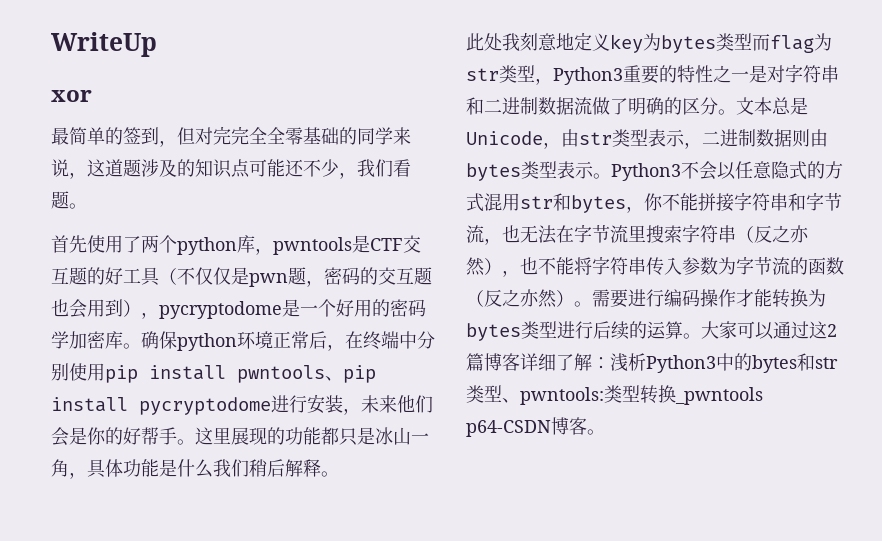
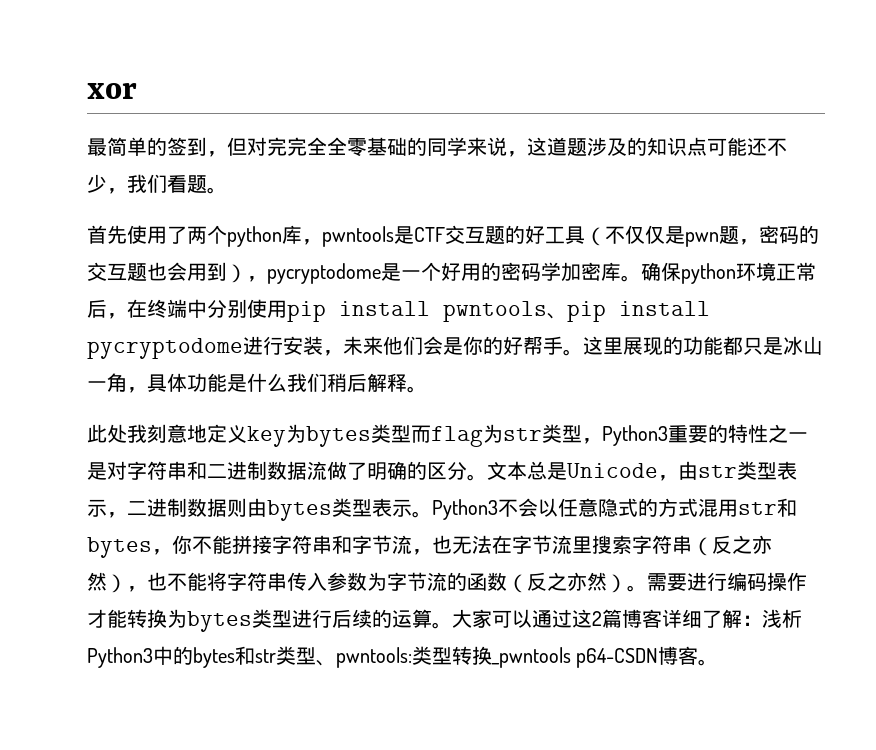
[51,32,157,57] WriteUp // -> (87, 91) none

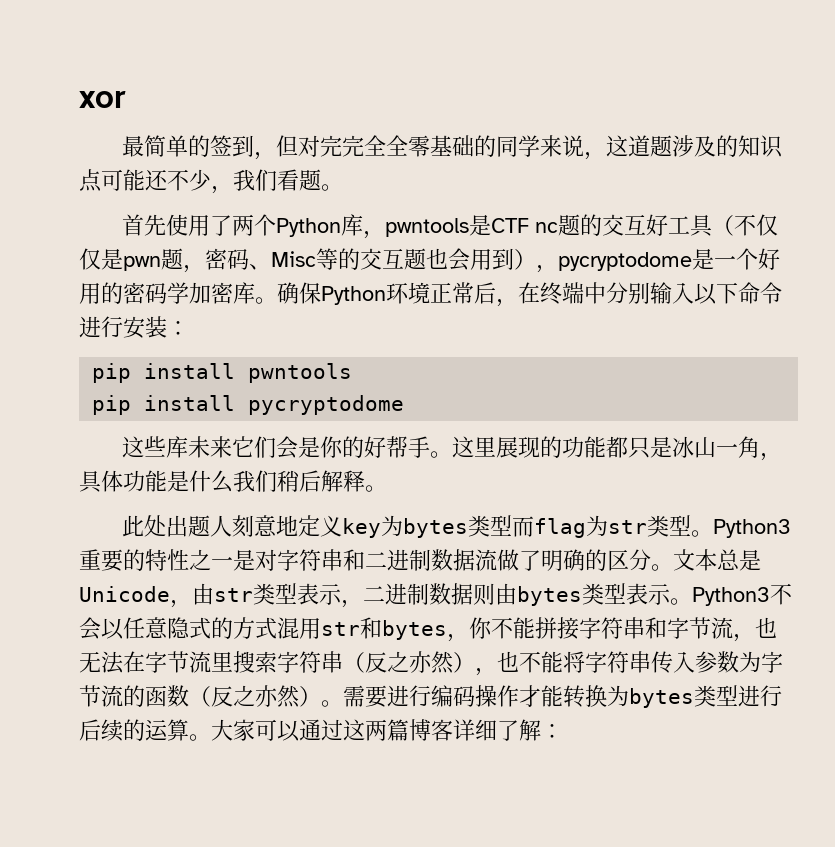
[227,226,282,247] python -> [275,218,341,237] Python
[445,225,525,244] 交互题的 -> [534,214,646,236] nc题的交互
(799, 235) none -> [249,248,338,270] 、Misc等
[681,263,736,284] python -> [321,286,386,305] Python
[247,299,710,322] [87,336,403,359] 使用pip install pwntools、pip install pycryptodome进行安装，未来他 -> [650,282,782,305] [79,316,189,339] [92,363,353,383] [92,395,405,415] [121,436,254,458] 输入以下命令进行安装： // pip install pwntools // pip install pycryptodome // 这些库未来它
[127,424,147,443] 我 -> [165,515,232,537] 出题人
[582,438,602,444] ， -> [690,530,713,537] 。
[592,611,602,626] 2 -> [365,719,387,741] 两
[762,609,802,628] [87,646,719,668] 浅析Python3中的bytes和str类型、pwntools:类型转换_pwntools p64-CSDN博客。 -> (563, 731) none

